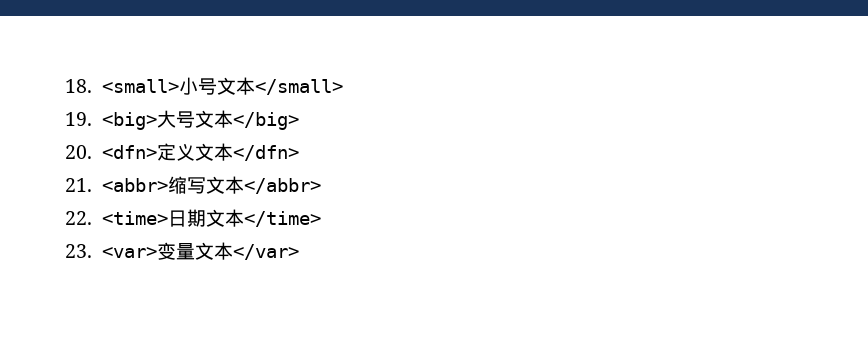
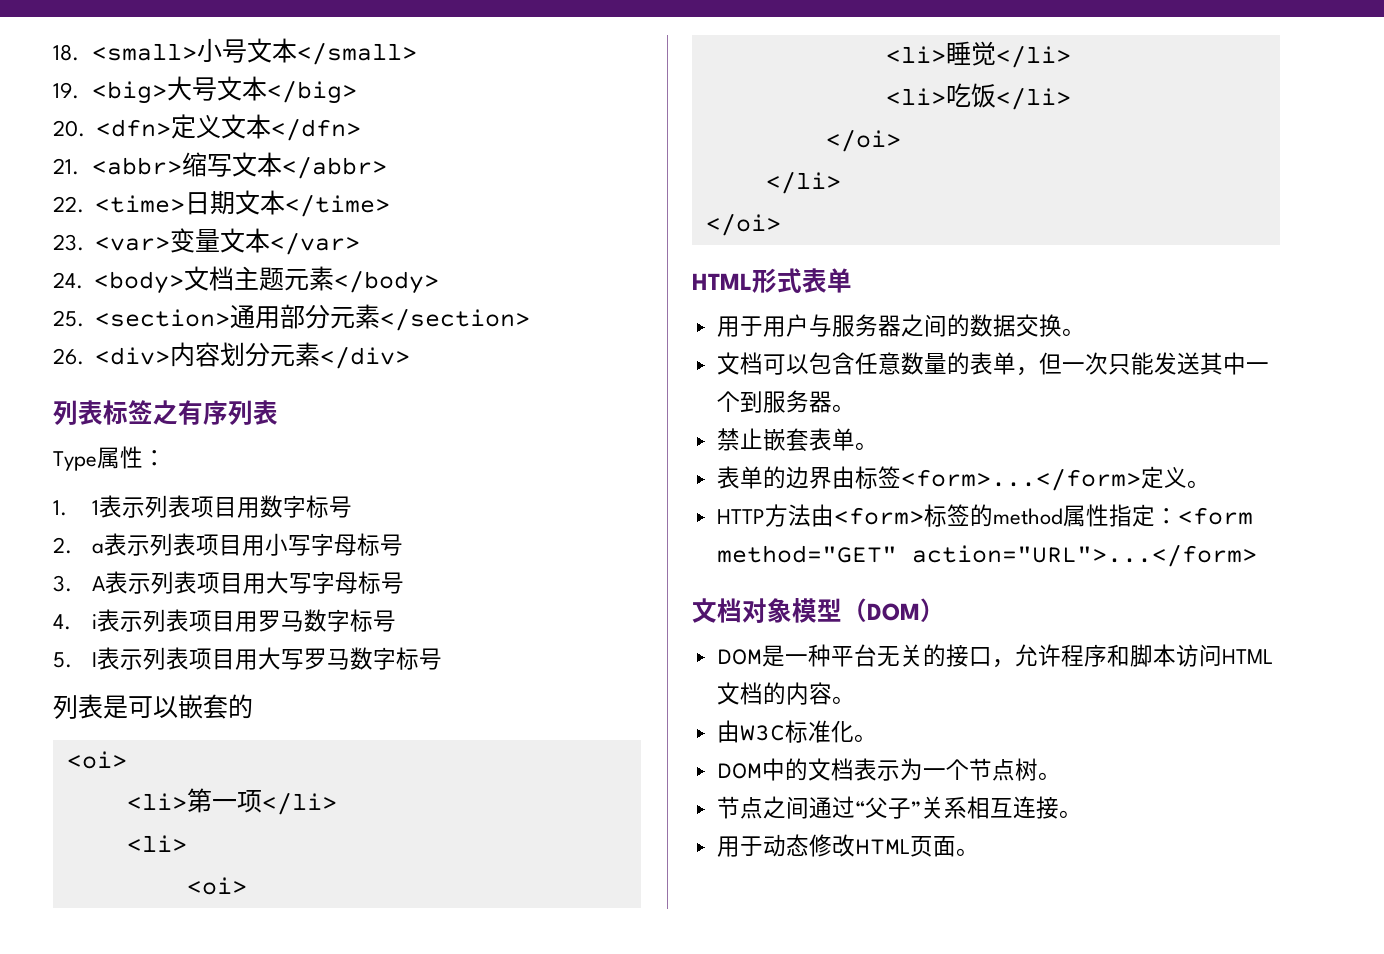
(299, 252) none -> [53,266,440,294] [53,304,531,331] [53,342,411,369] [53,400,278,425] [53,446,166,471] [53,495,353,518] [53,533,404,556] [53,571,405,594] [53,609,397,632] [53,647,443,670] [53,694,253,719] [66,751,127,769] [126,788,337,815] [126,835,187,852] [186,877,247,895] [885,41,1071,68] [885,83,1071,110] [825,129,901,152] [765,171,841,194] [705,213,781,236] [692,268,852,293] [716,314,1085,337] [716,352,1269,376] [716,390,855,413] [716,428,878,451] [716,466,1210,491] [716,504,1253,527] [716,544,1257,567] [692,598,945,623] [716,644,1273,668] [716,682,855,705] [716,720,877,743] [716,758,1061,781] [716,796,1082,819] [716,834,979,857] // 24. <body>文档主题元素</body> // 25. <section>通用部分元素</section> // 26. <div>内容划分元素</div> // 列表标签之有序列表 // Type属性： // 1. 1表示列表项目用数字标号 // 2. a表示列表项目用小写字母标号 // 3. A表示列表项目用大写字母标号 // 4. i表示列表项目用罗马数字标号 // 5. I表示列表项目用大写罗马数字标号 // 列表是可以嵌套的 // <oi> // <li>第一项</li> // <li> // <oi> // <li>睡觉</li> // <li>吃饭</li> // </oi> // </li> // </oi> // HTML形式表单 // 用于用户与服务器之间的数据交换。 // 文档可以包含任意数量的表单，但一次只能发送其中一个到服务器。 // 禁止嵌套表单。 // 表单的边界由标签<form>...</form>定义。 // HTTP方法由<form>标签的method属性指定：<form method="GET" action="URL">...</form> // 文档对象模型（DOM） // DOM是一种平台无关的接口，允许程序和脚本访问HTML文档的内容。 // 由W3C标准化。 // DOM中的文档表示为一个节点树。 // 节点之间通过“父子”关系相互连接。 // 用于动态修改HTML页面。

